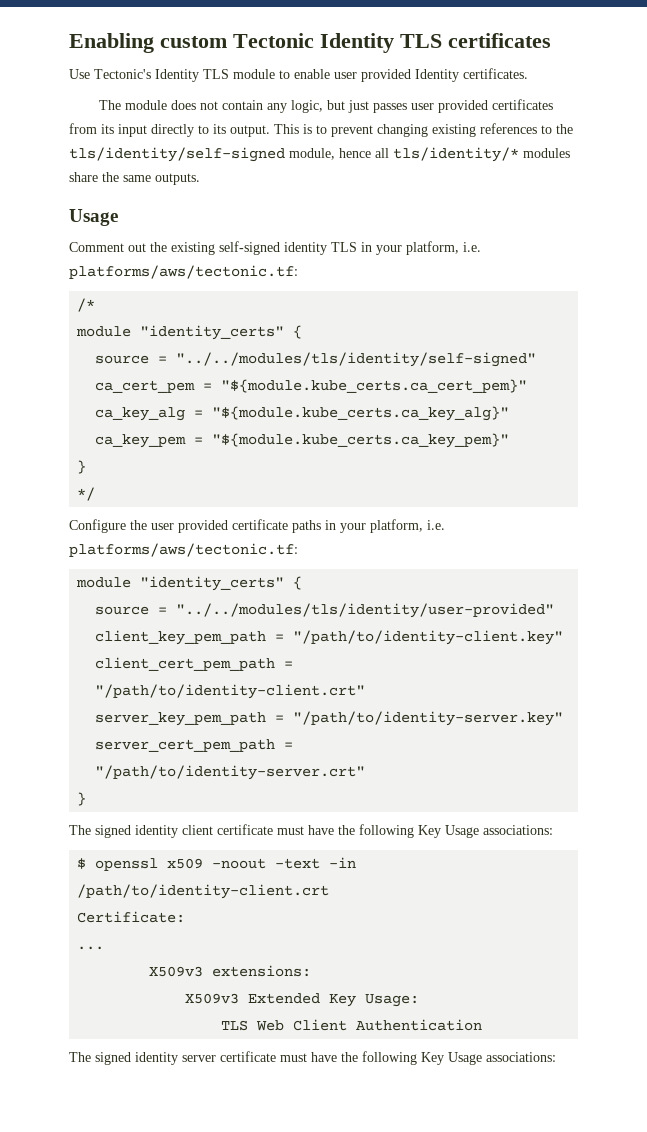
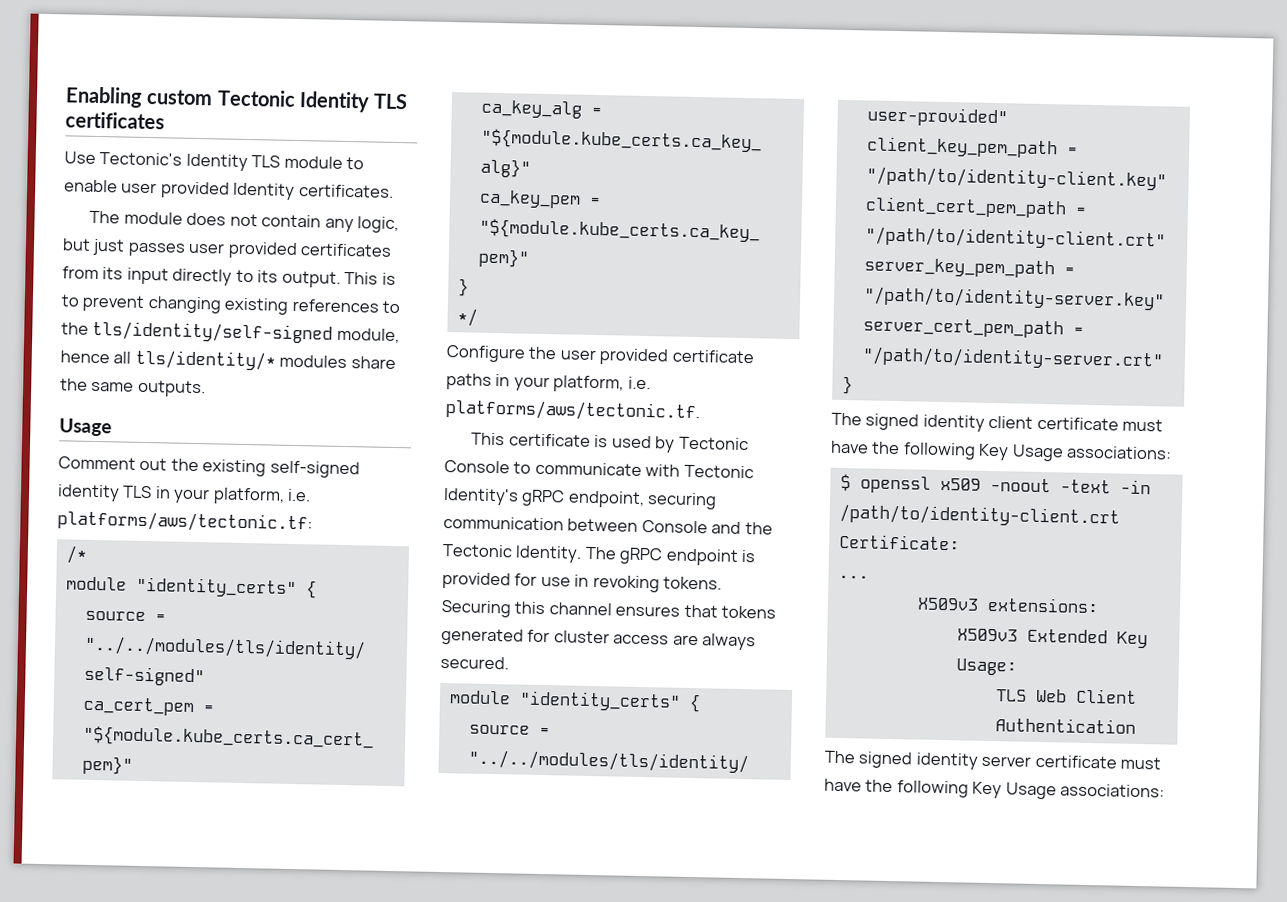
[69,543,298,557] platforms/aws/tectonic.tf: -> [445,399,700,423] [471,432,749,453] [444,460,754,479] [443,488,718,510] [443,516,773,535] [442,543,757,566] [442,571,723,593] [441,599,777,619] [441,627,757,651] [440,655,509,670] platforms/aws/tectonic.tf. // This certificate is used by Tectonic Console to communicate with Tectonic Identity's gRPC endpoint, securing communication between Console and the Tectonic Identity. The gRPC endpoint is provided for use in revoking tokens. Securing this channel ensures that tokens generated for cluster access are always secured.

